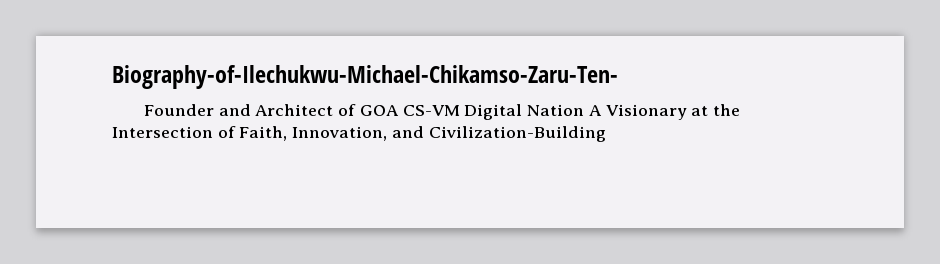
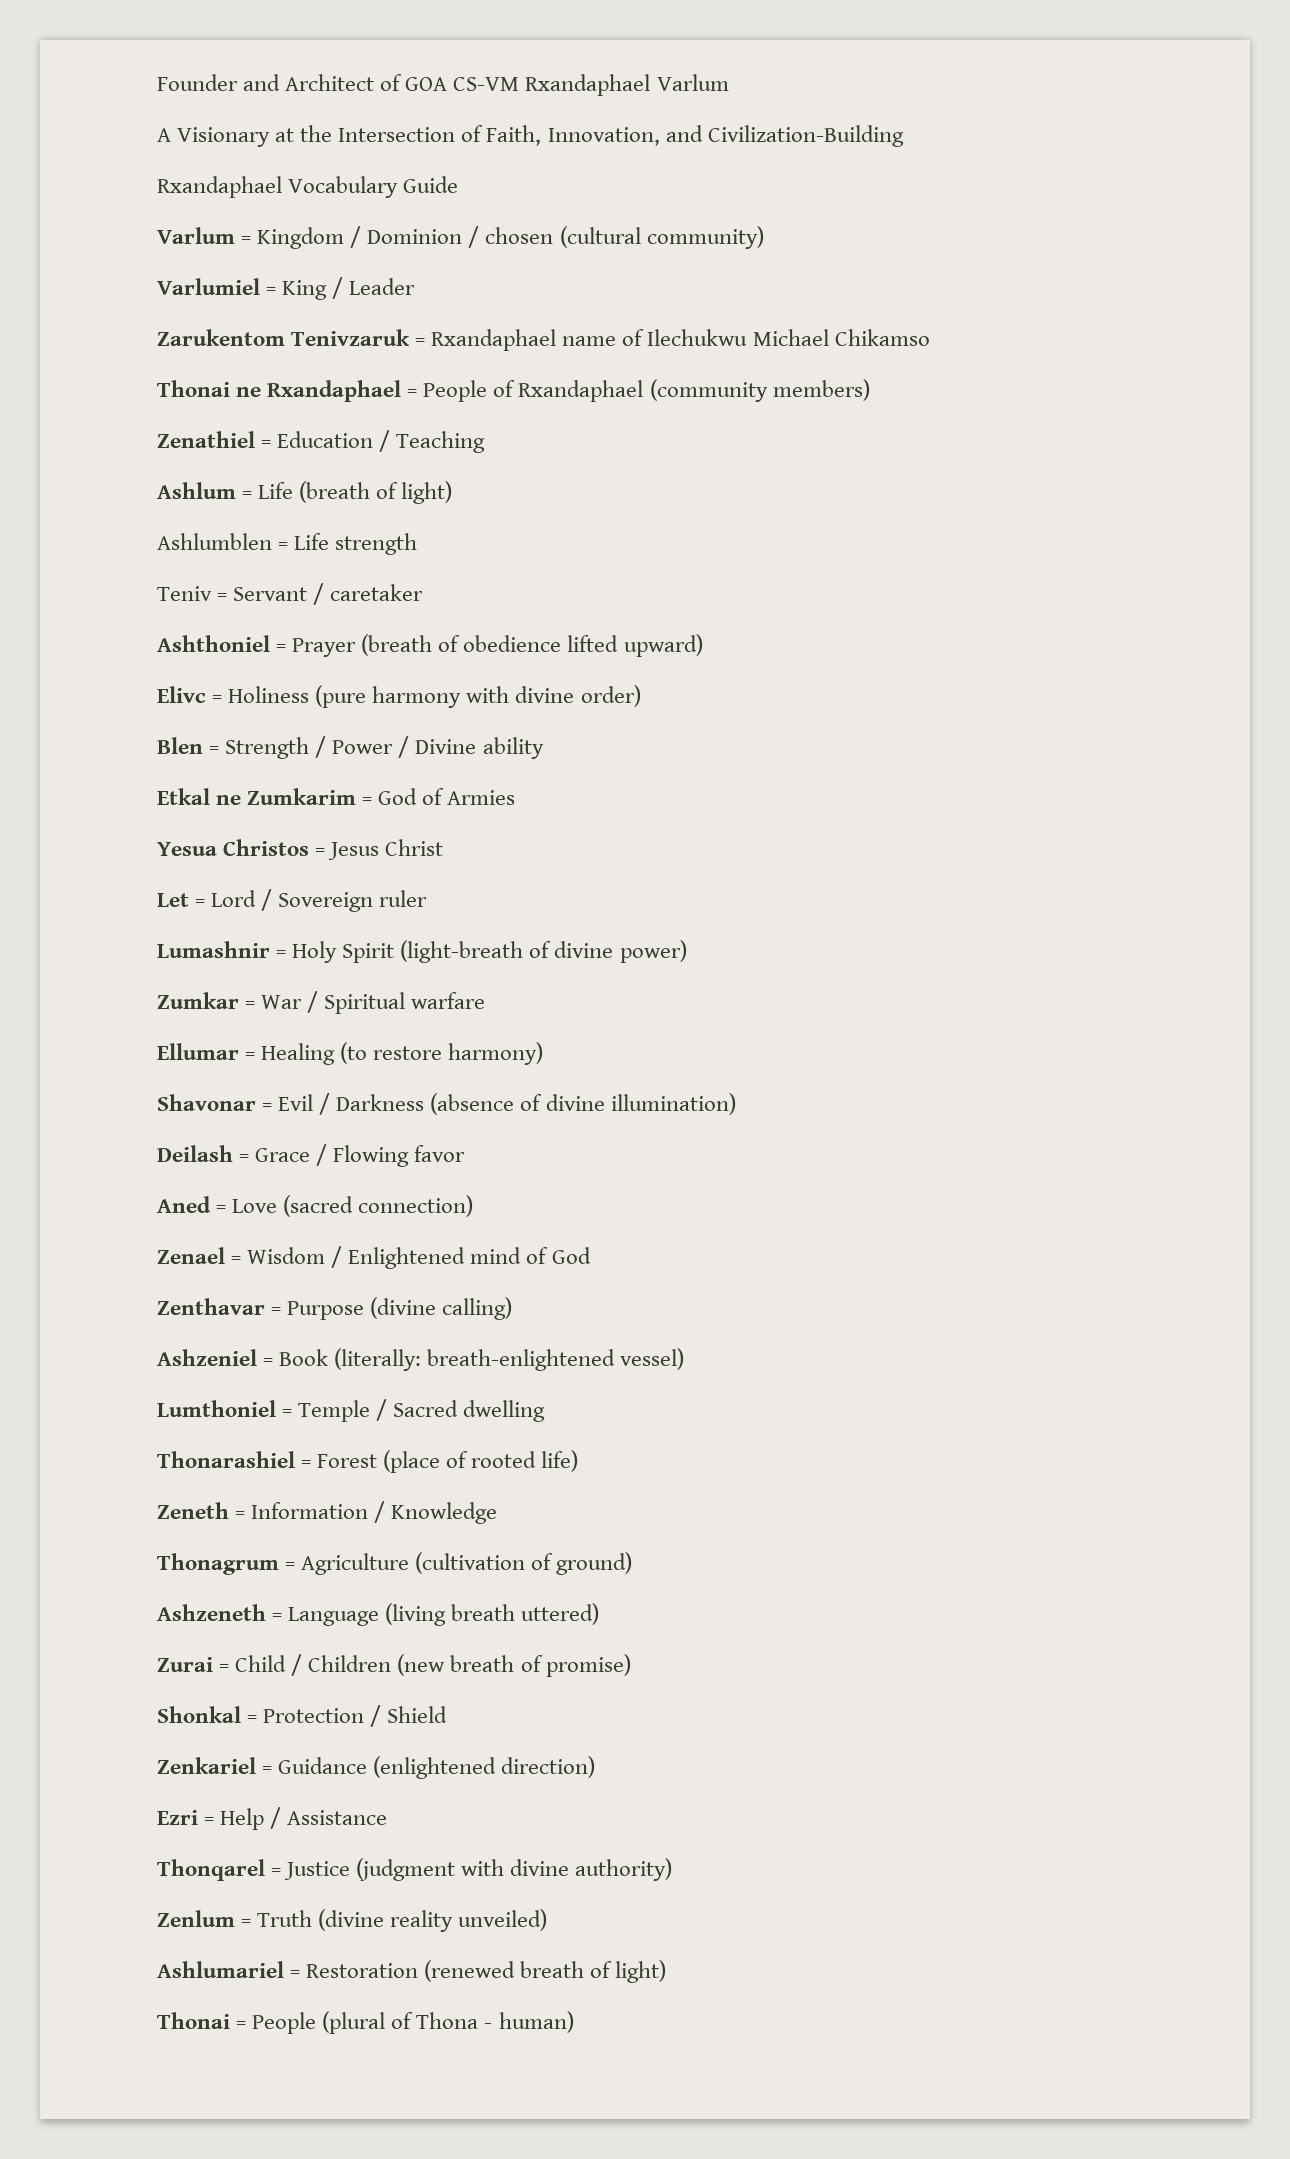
[112,65,618,89] Biography-of-Ilechukwu-Michael-Chikamso-Zaru-Ten- // -> (157, 82) none
[464,104,585,120] Digital Nation -> [525,74,729,96] Rxandaphael Varlum //
(606, 134) none -> [157,176,459,198] [157,226,764,249] [157,277,416,300] [157,329,930,351] [157,379,870,402] [157,430,486,453] [157,481,453,504] [157,533,418,555] [157,583,424,605] [157,634,703,657] [157,685,641,708] [157,736,544,759] [157,788,516,805] [157,839,444,860] [157,889,428,912] [157,940,687,963] [157,991,486,1014] [157,1042,544,1065] [157,1093,736,1115] [157,1144,466,1167] [157,1195,474,1217] [157,1246,591,1269] [157,1297,513,1320] [157,1348,685,1371] [157,1399,546,1422] [157,1450,579,1473] [157,1501,498,1524] [157,1552,633,1575] [157,1603,600,1626] [157,1654,631,1677] [157,1705,448,1727] [157,1756,596,1779] [157,1807,388,1830] [157,1858,673,1881] [157,1909,548,1932] [157,1960,667,1983] [157,2011,574,2034] // Rxandaphael Vocabulary Guide // Varlum = Kingdom / Dominion / chosen (cultural community) // Varlumiel = King / Leader // Zarukentom Tenivzaruk = Rxandaphael name of Ilechukwu Michael Chikamso // Thonai ne Rxandaphael = People of Rxandaphael (community members) // Zenathiel = Education / Teaching // Ashlum = Life (breath of light) // Ashlumblen = Life strength // Teniv = Servant / caretaker // Ashthoniel = Prayer (breath of obedience lifted upward) // Elivc = Holiness (pure harmony with divine order) // Blen = Strength / Power / Divine ability // Etkal ne Zumkarim = God of Armies // Yesua Christos = Jesus Christ // Let = Lord / Sovereign ruler // Lumashnir = Holy Spirit (light-breath of divine power) // Zumkar = War / Spiritual warfare // Ellumar = Healing (to restore harmony) // Shavonar = Evil / Darkness (absence of divine illumination) // Deilash = Grace / Flowing favor // Aned = Love (sacred connection) // Zenael = Wisdom / Enlightened mind of God // Zenthavar = Purpose (divine calling) // Ashzeniel = Book (literally: breath-enlightened vessel) // Lumthoniel = Temple / Sacred dwelling // Thonarashiel = Forest (place of rooted life) // Zeneth = Information / Knowledge // Thonagrum = Agriculture (cultivation of ground) // Ashzeneth = Language (living breath uttered) // Zurai = Child / Children (new breath of promise) // Shonkal = Protection / Shield // Zenkariel = Guidance (enlightened direction) // Ezri = Help / Assistance // Thonqarel = Justice (judgment with divine authority) // Zenlum = Truth (divine reality unveiled) // Ashlumariel = Restoration (renewed breath of light) // Thonai = People (plural of Thona - human)

